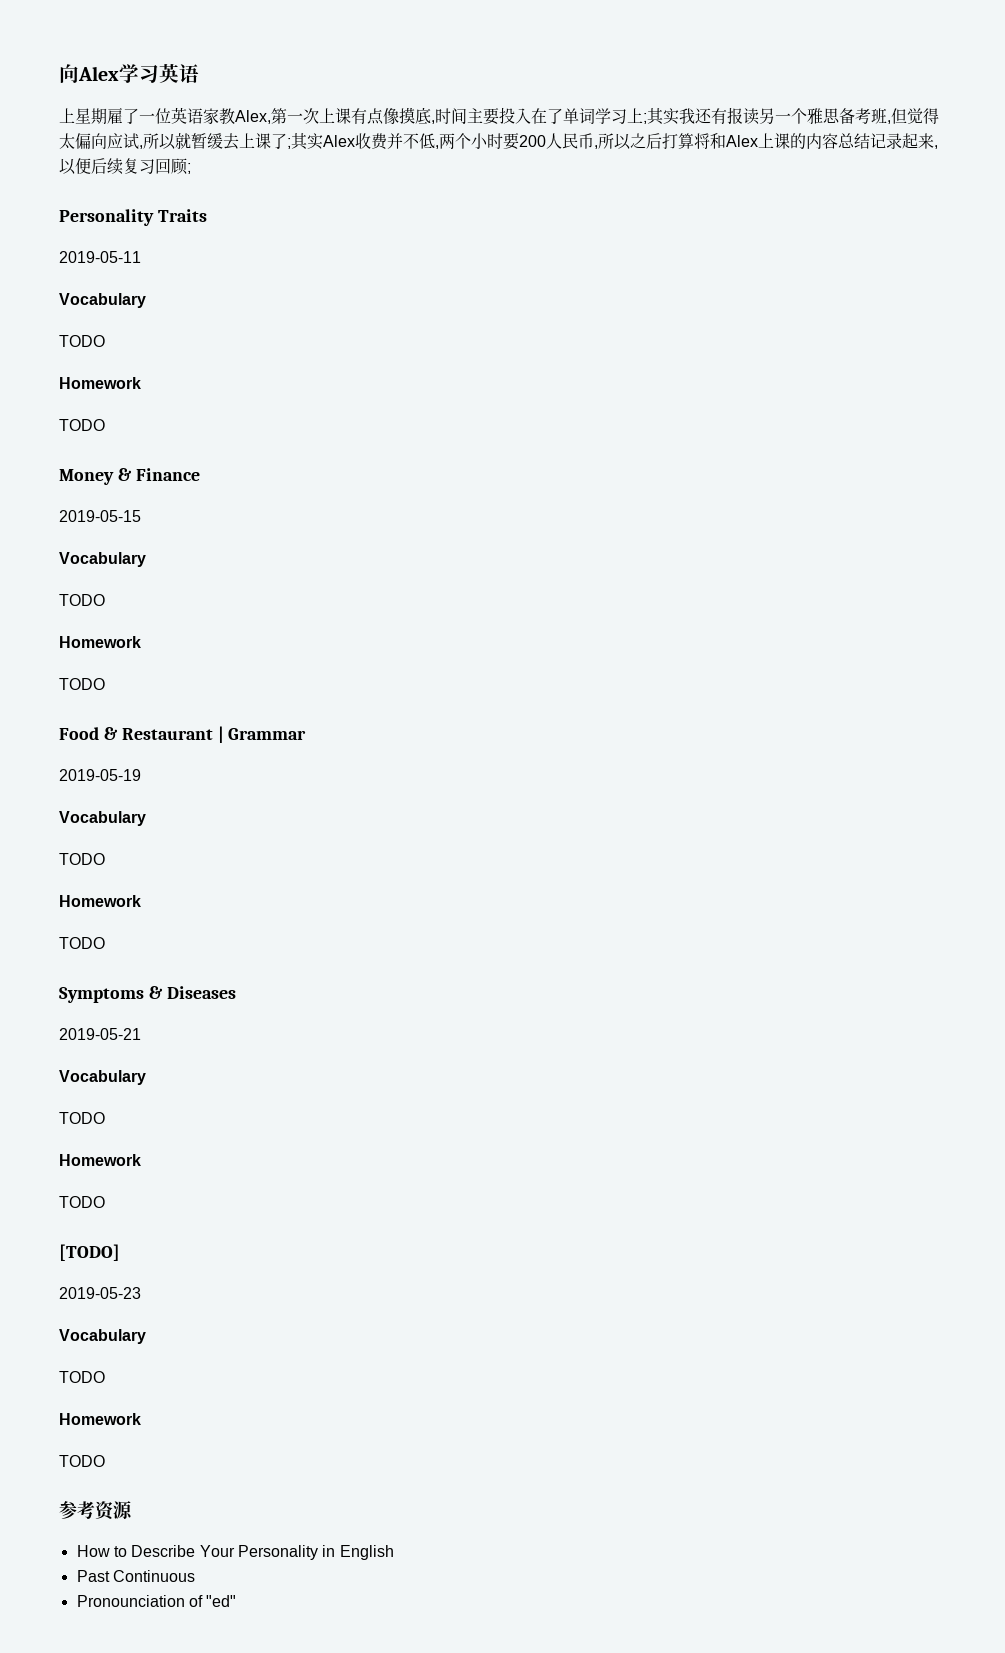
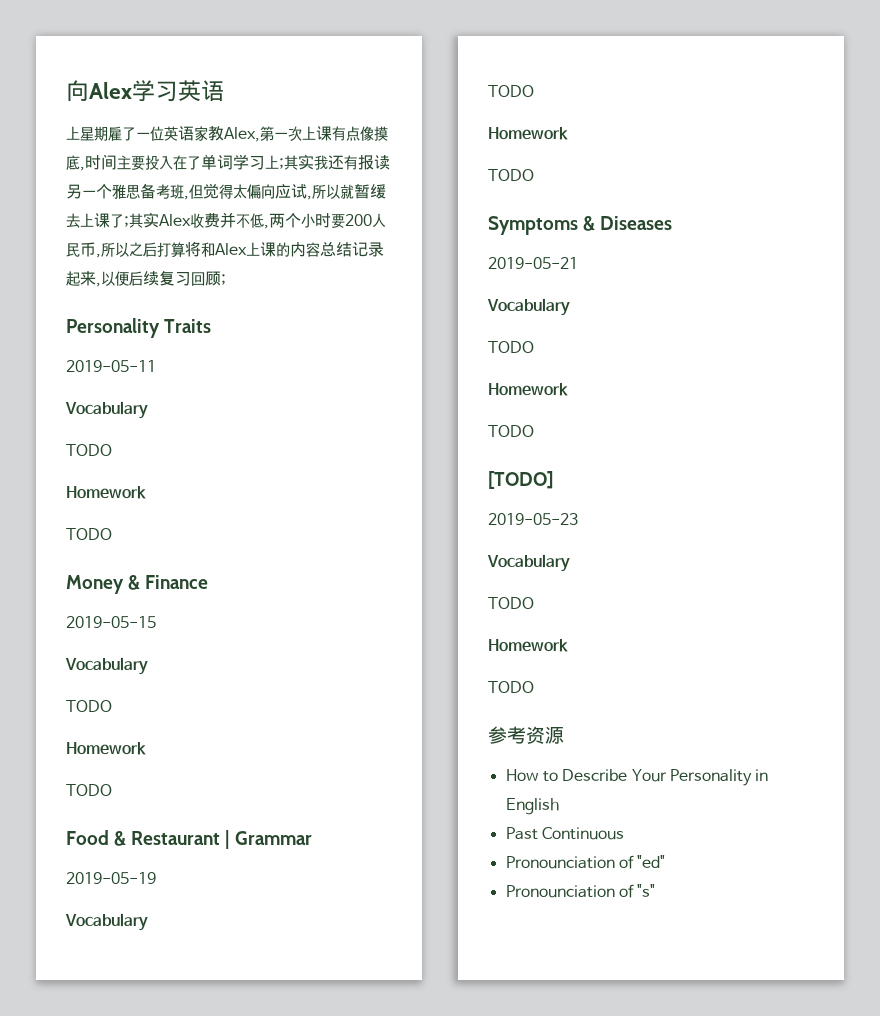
(237, 1601) none -> [505,884,656,898] // Pronounciation of "s"

